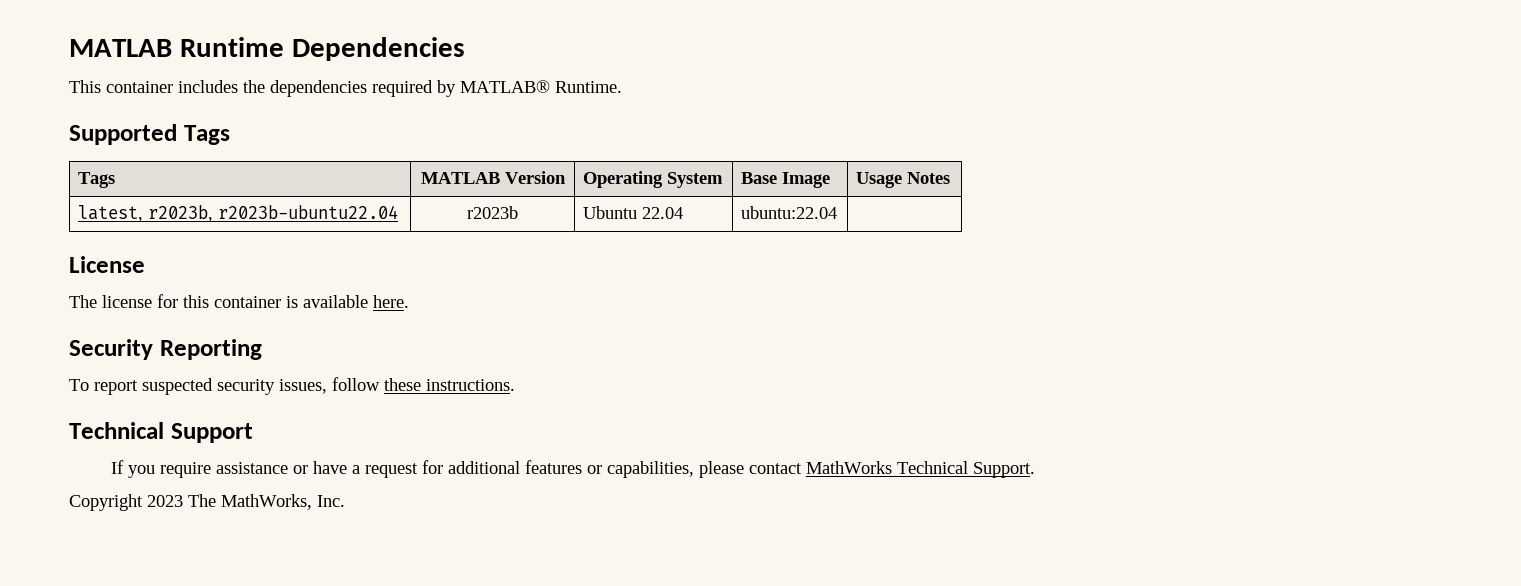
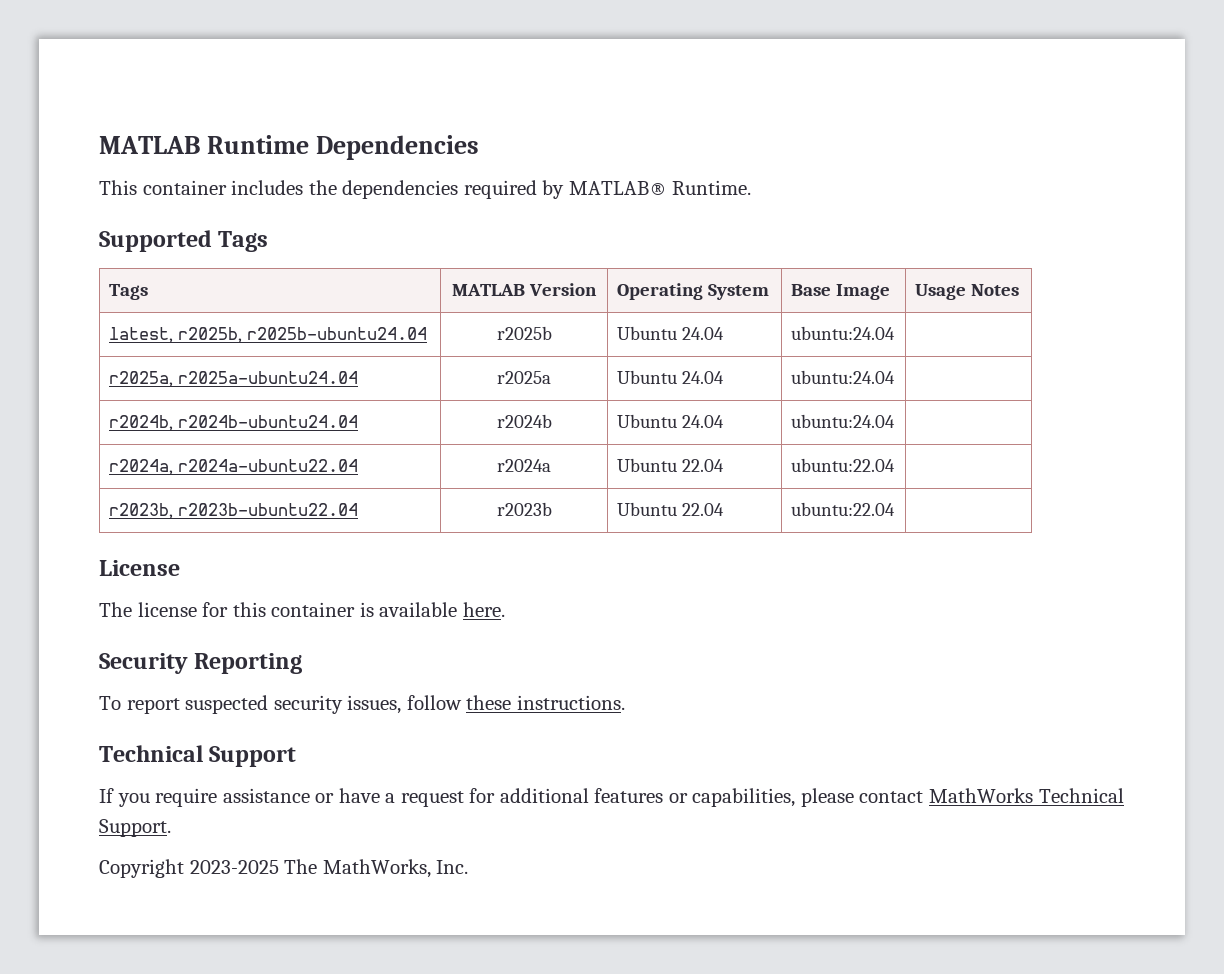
(143, 213) none -> [177,327,427,343] [496,326,552,340] [616,326,724,340] [790,326,895,340] [108,371,358,387] [497,371,551,384] [616,370,724,384] [790,370,895,384] [108,415,358,431] [496,414,552,428] [616,414,724,428] [790,414,895,428] [108,459,358,475] [497,459,551,472] [616,458,724,472] [790,458,895,472] r2025b, r2025b-ubuntu24.04 | r2025b | Ubuntu 24.04 | ubuntu:24.04 | // r2025a, r2025a-ubuntu24.04 | r2025a | Ubuntu 24.04 | ubuntu:24.04 | // r2024b, r2024b-ubuntu24.04 | r2024b | Ubuntu 24.04 | ubuntu:24.04 | // r2024a, r2024a-ubuntu22.04 | r2024a | Ubuntu 22.04 | ubuntu:22.04 | //
[147,495,183,507] 2023 -> [189,860,279,874] 2023-2025

